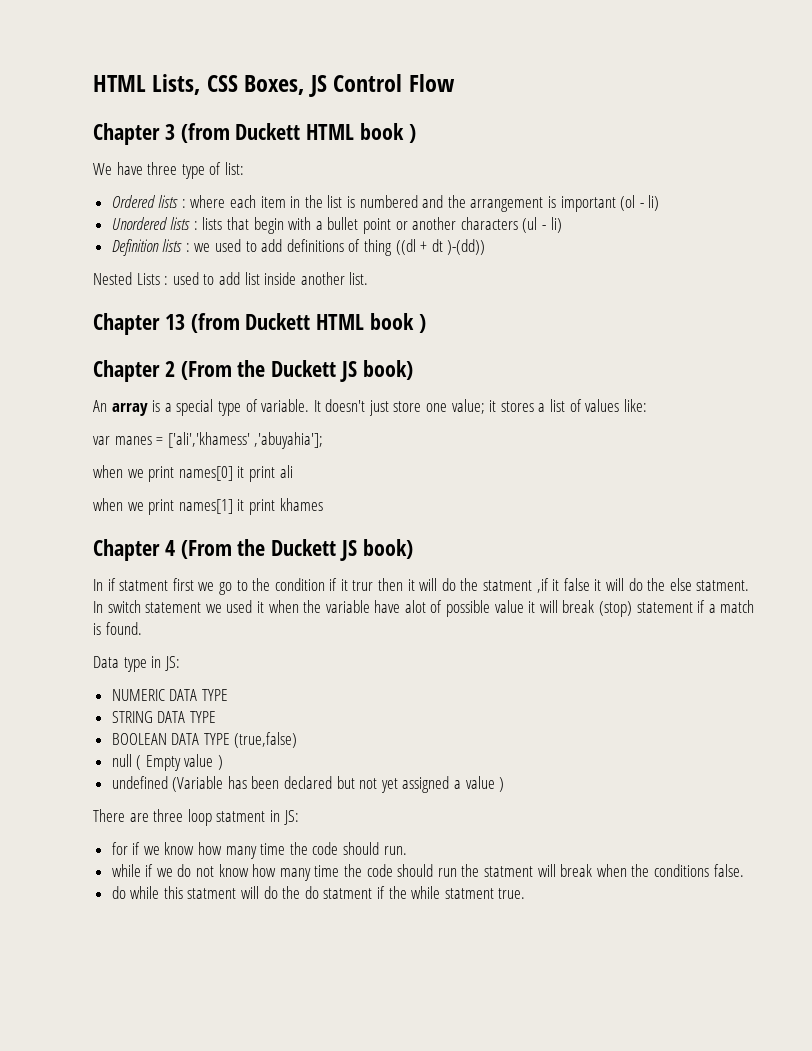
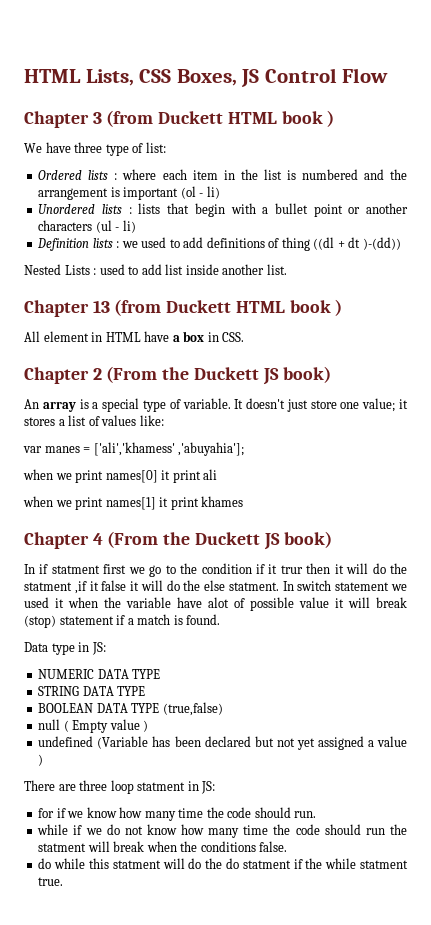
(426, 323) none -> [24,331,245,342] // All element in HTML have a box in CSS.

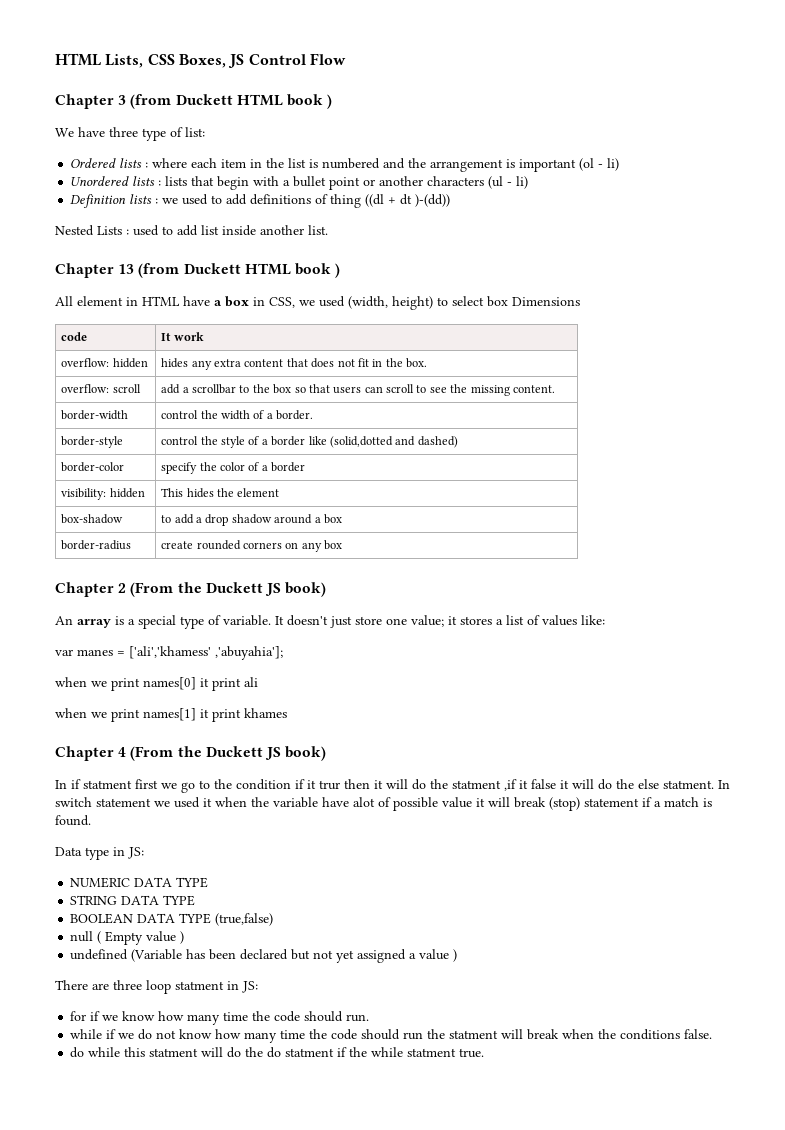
[222,332,245,342] CSS. -> [269,296,580,310] [61,332,88,341] [161,332,204,341] [61,358,148,368] [161,358,427,370] [61,384,141,393] [161,384,555,396] [61,410,129,420] [161,410,314,420] [61,436,124,448] [161,436,458,448] [61,462,125,472] [161,462,306,474] [61,488,145,500] [161,488,280,498] [61,514,124,524] [161,514,342,526] [61,540,132,550] [161,540,343,552] CSS, we used (width, height) to select box Dimensions // code | It work // overflow: hidden | hides any extra content that does not fit in the box. // overflow: scroll | add a scrollbar to the box so that users can scroll to see the missing content. // border-width | control the width of a border. // border-style | control the style of a border like (solid,dotted and dashed) // border-color | specify the color of a border // visibility: hidden | This hides the element // box-shadow | to add a drop shadow around a box // border-radius | create rounded corners on any box

